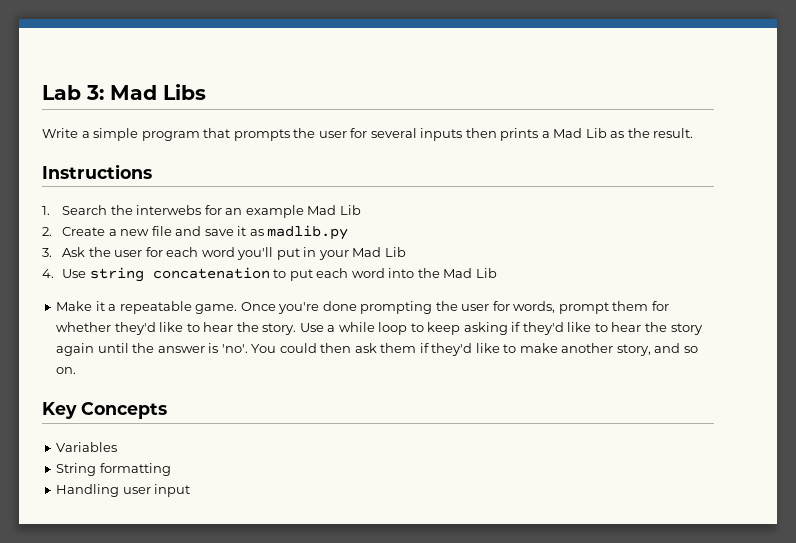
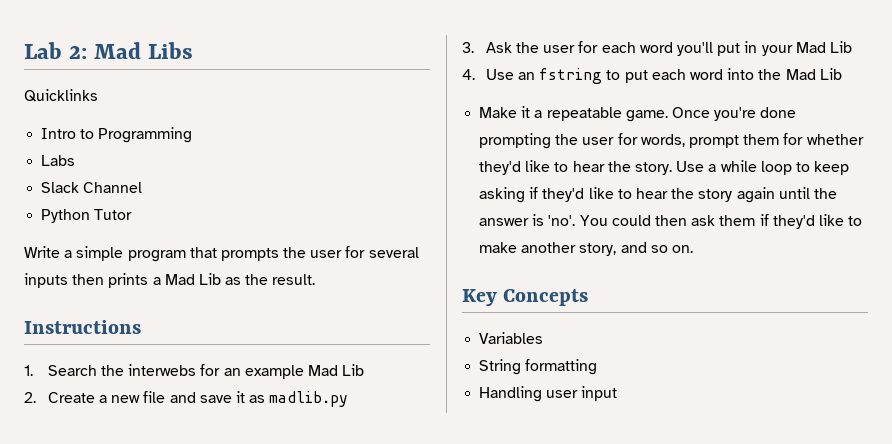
[86,85,104,100] 3: -> [69,46,88,59] 2:
(206, 92) none -> [24,89,98,102] [41,127,193,143] [41,155,76,166] [41,182,143,193] [41,209,133,223] // Quicklinks // Intro to Programming // Labs // Slack Channel // Python Tutor
[89,267,270,282] string concatenation -> [518,68,603,84] an fstring

